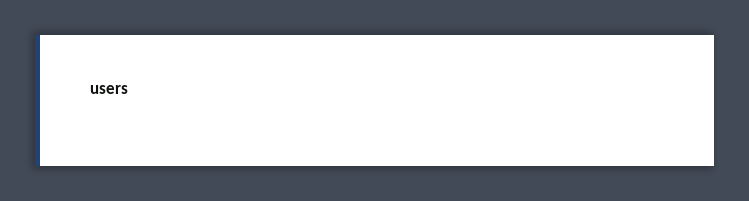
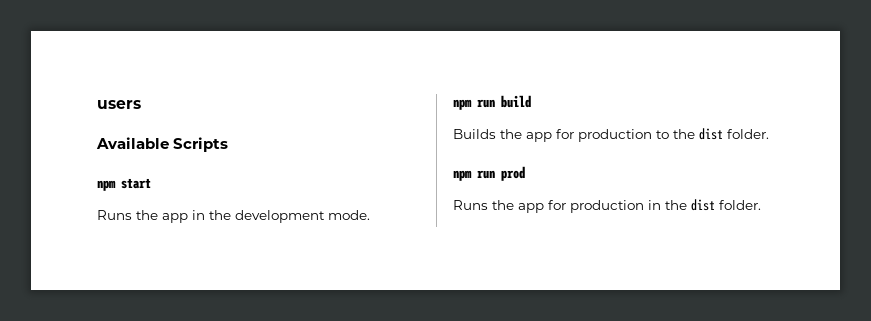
(128, 89) none -> [96,137,229,152] [97,178,151,191] [97,210,370,223] [453,95,531,110] [453,128,769,142] [453,166,525,181] [453,199,761,213] // Available Scripts // npm start // Runs the app in the development mode. // npm run build // Builds the app for production to the dist folder. // npm run prod // Runs the app for production in the dist folder.

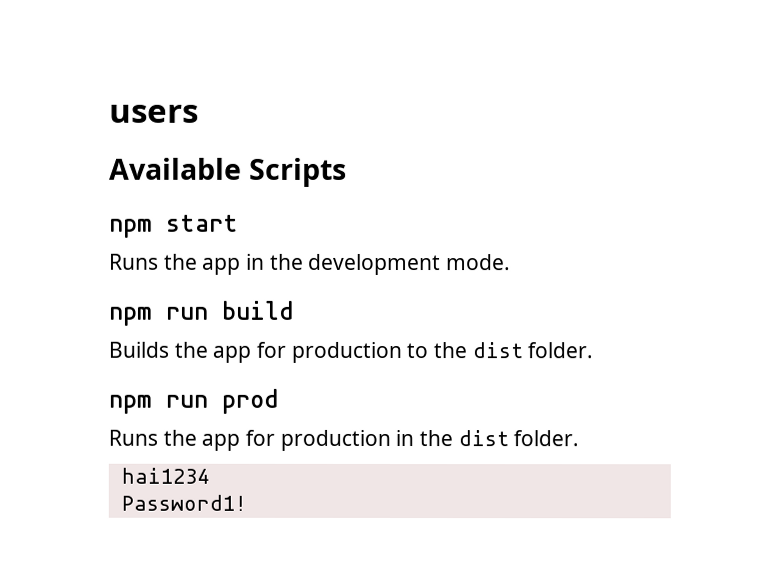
(761, 205) none -> [120,467,209,484] [120,494,247,511] // hai1234 // Password1!

